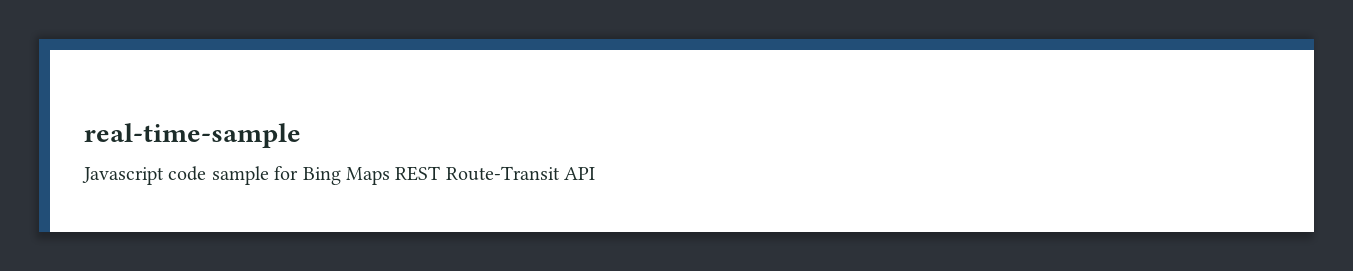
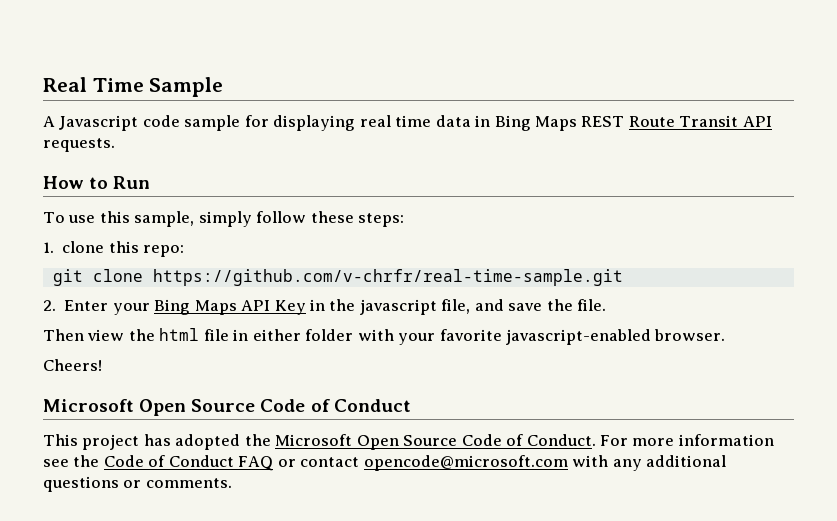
[84,123,301,148] [82,166,596,185] real-time-sample // Javascript code sample for Bing Maps REST Route-Transit API -> [43,77,224,97] [43,115,772,131] [43,138,115,152] [43,176,151,189] [43,211,405,227] [43,241,185,257] [52,269,623,286] [43,299,607,315] [43,328,726,345] [43,359,102,371] [43,399,411,416] [43,434,774,450] [43,455,727,471] [43,476,232,492] Real Time Sample // A Javascript code sample for displaying real time data in Bing Maps REST Route Transit API requests. // How to Run // To use this sample, simply follow these steps: // 1. clone this repo: // git clone https://github.com/v-chrfr/real-time-sample.git // 2. Enter your Bing Maps API Key in the javascript file, and save the file. // Then view the html file in either folder with your favorite javascript-enabled browser. // Cheers! // Microsoft Open Source Code of Conduct // This project has adopted the Microsoft Open Source Code of Conduct. For more information see the Code of Conduct FAQ or contact opencode@microsoft.com with any additional questions or comments.

